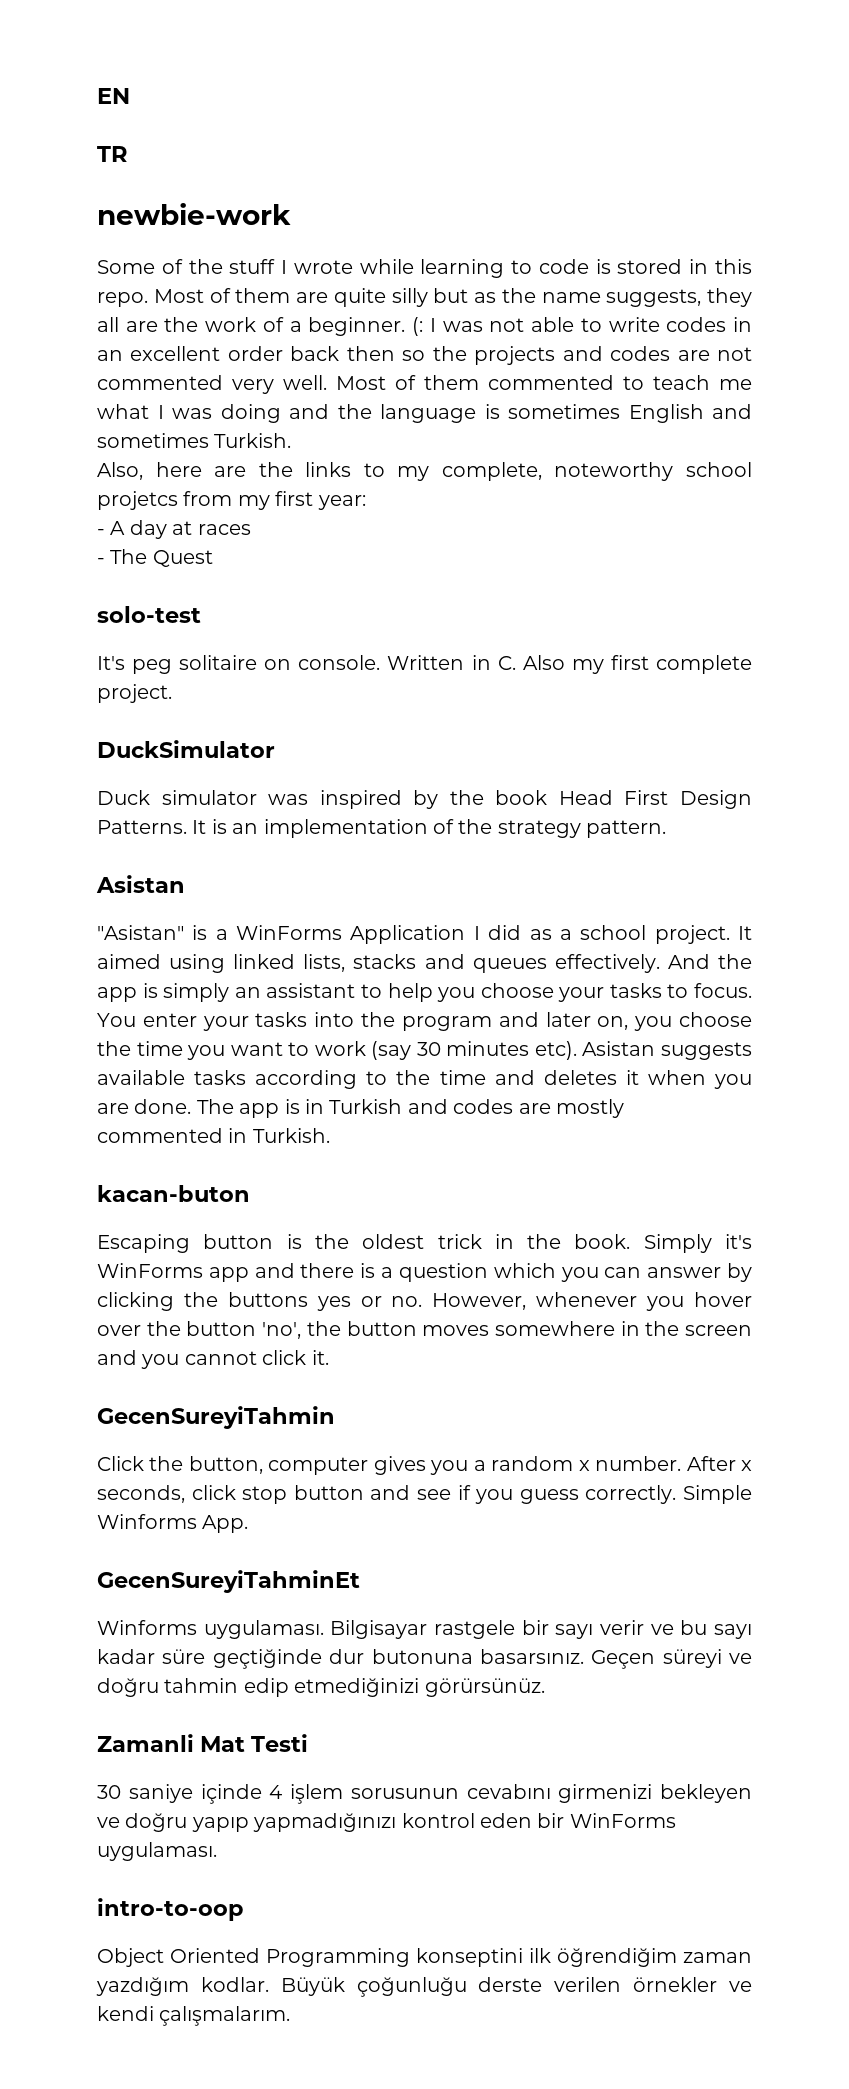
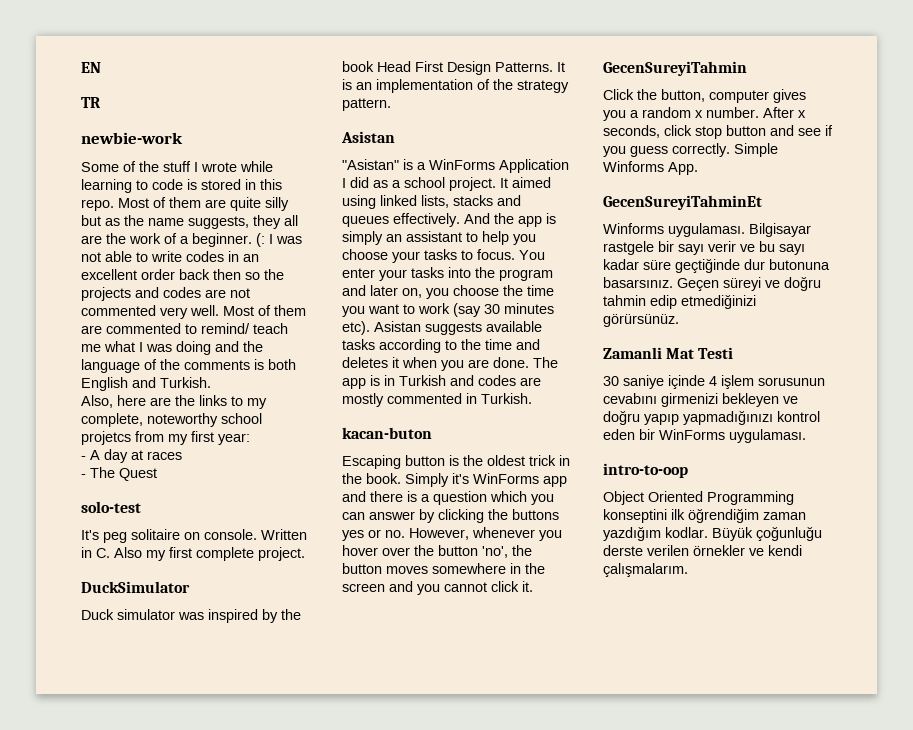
(479, 382) none -> [81,325,102,334] are
(644, 383) none -> [201,323,250,334] remind/
[484,404,620,419] is sometimes -> [144,359,296,370] of the comments is both
[97,433,209,448] sometimes -> (156, 382) none

